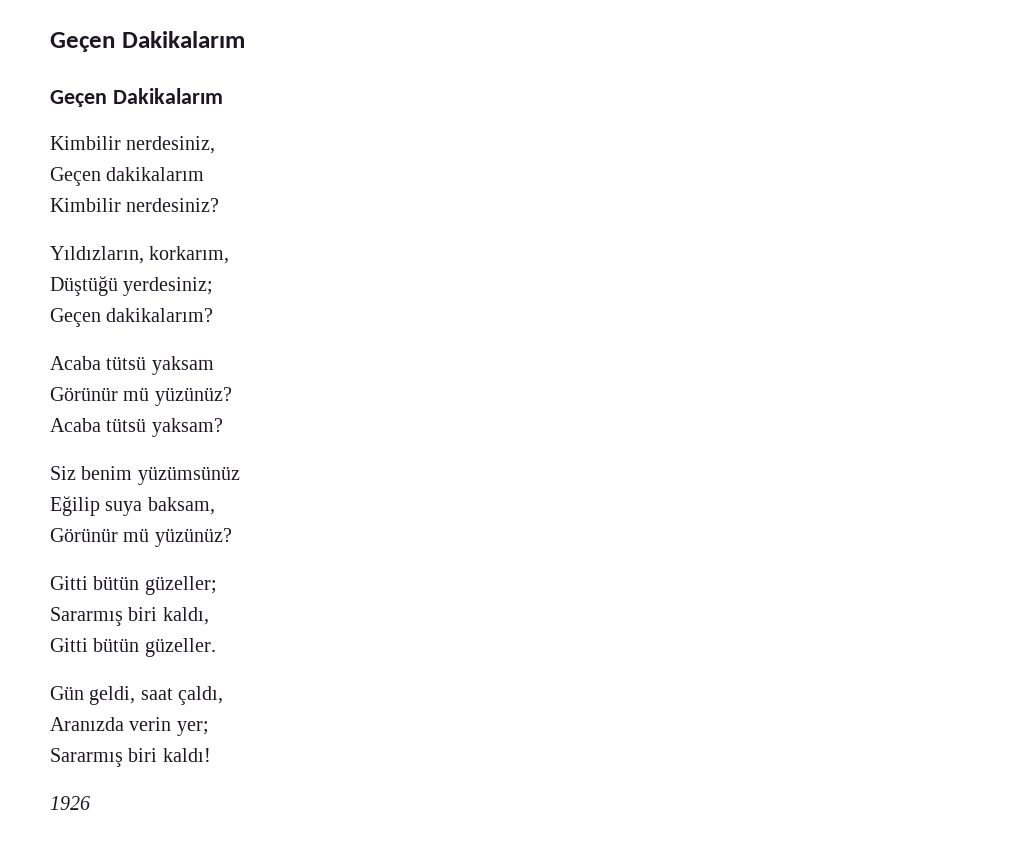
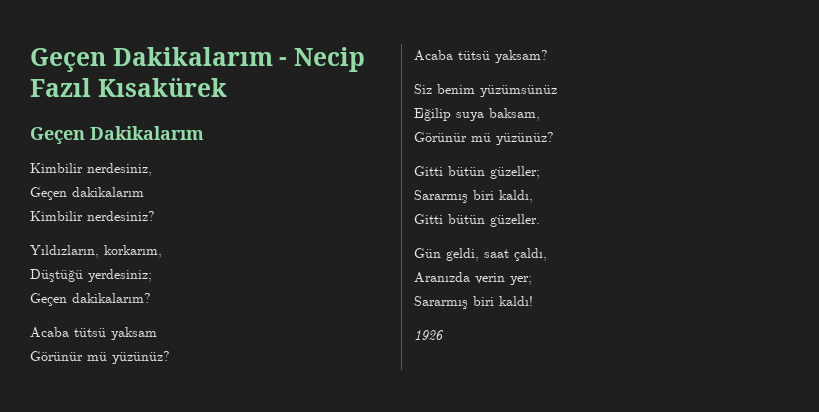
[50,31,245,52] Geçen Dakikalarım -> [30,47,365,72] [30,78,227,97] Geçen Dakikalarım - Necip Fazıl Kısakürek

